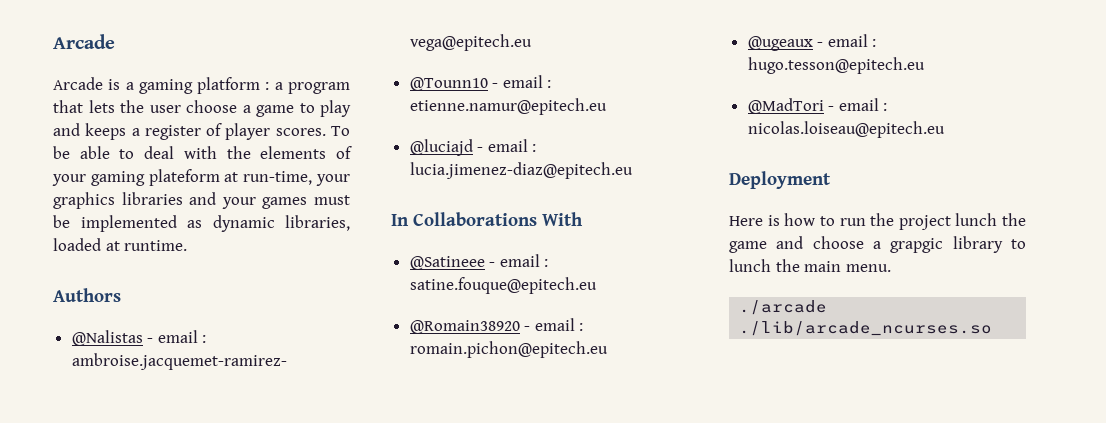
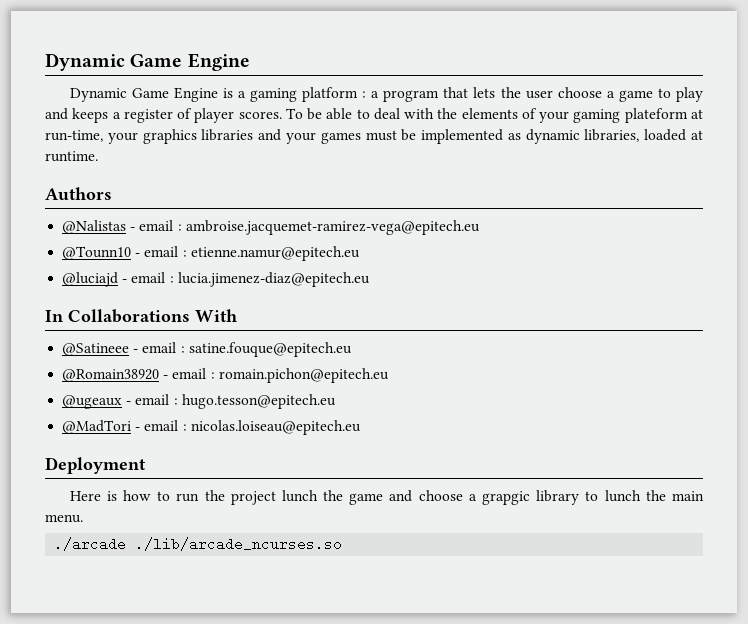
[53,34,115,49] [53,77,103,90] Arcade // Arcade -> [45,53,250,71] [69,87,218,102] Dynamic Game Engine // Dynamic Game Engine

